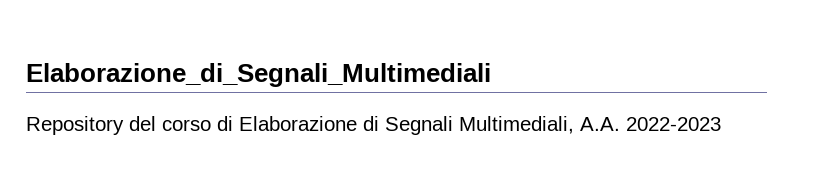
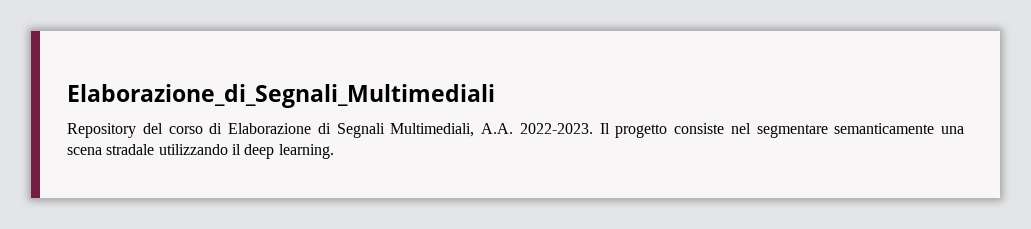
[626,117,721,131] 2022-2023 -> [519,123,964,138] [67,144,334,159] 2022-2023. Il progetto consiste nel segmentare semanticamente una scena stradale utilizzando il deep learning.

